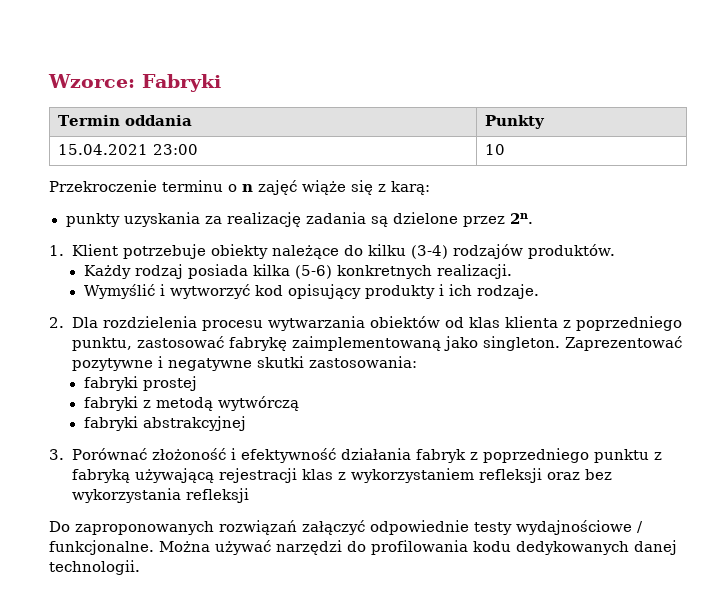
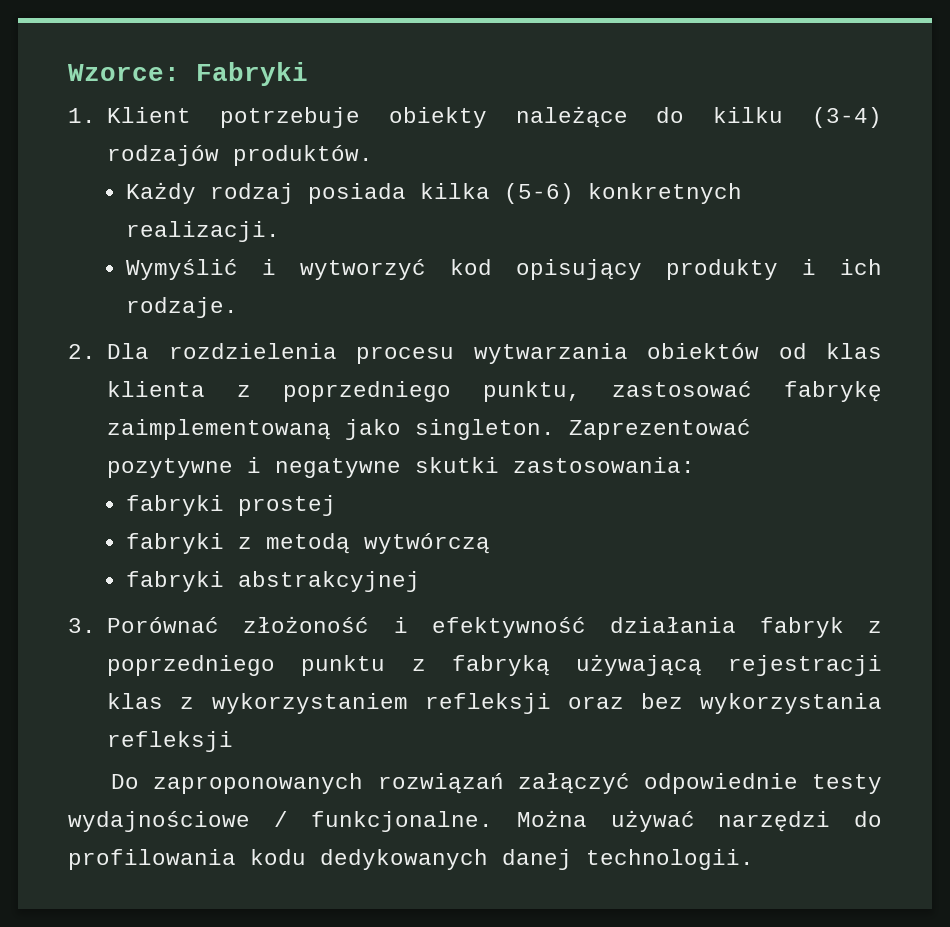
[57,115,192,126] [484,115,545,129] [57,144,198,155] [484,144,505,155] [49,180,430,195] [65,212,533,227] // Termin oddania | Punkty // 15.04.2021 23:00 | 10 // Przekroczenie terminu o n zajęć wiąże się z karą: // punkty uzyskania za realizację zadania są dzielone przez 2n. -> (308, 74) none

